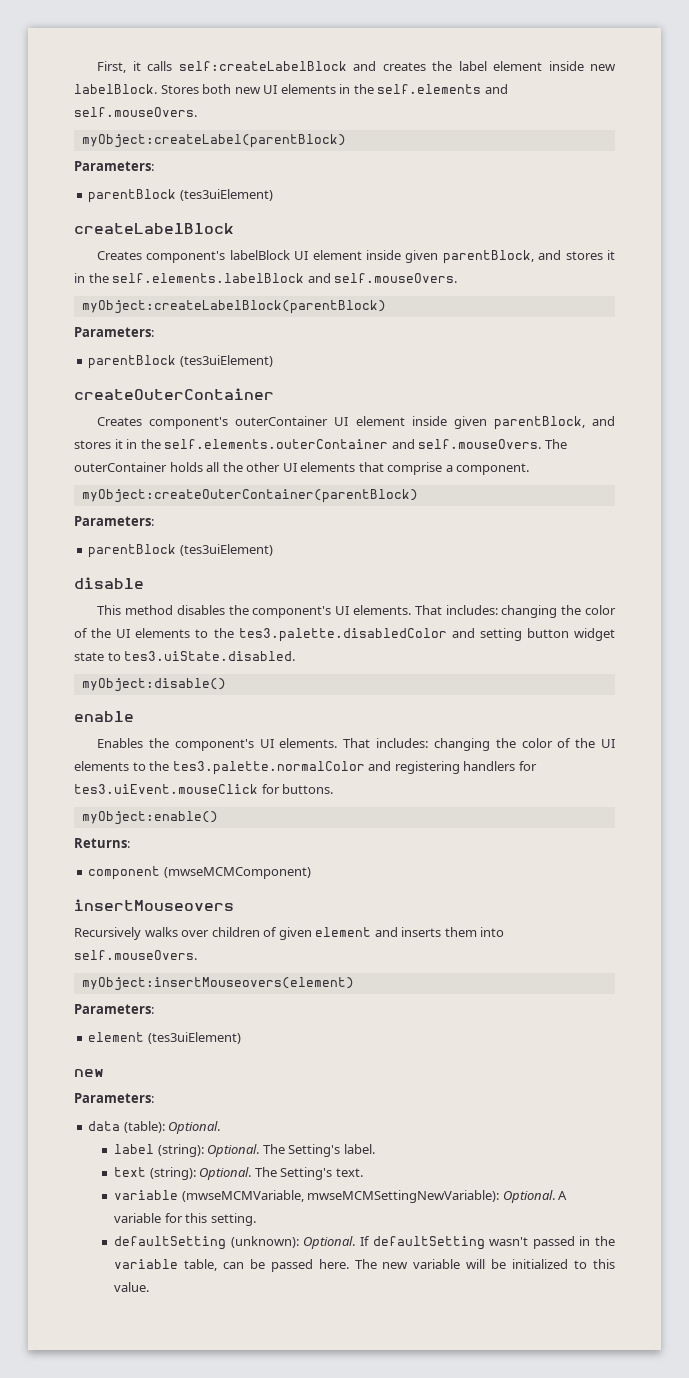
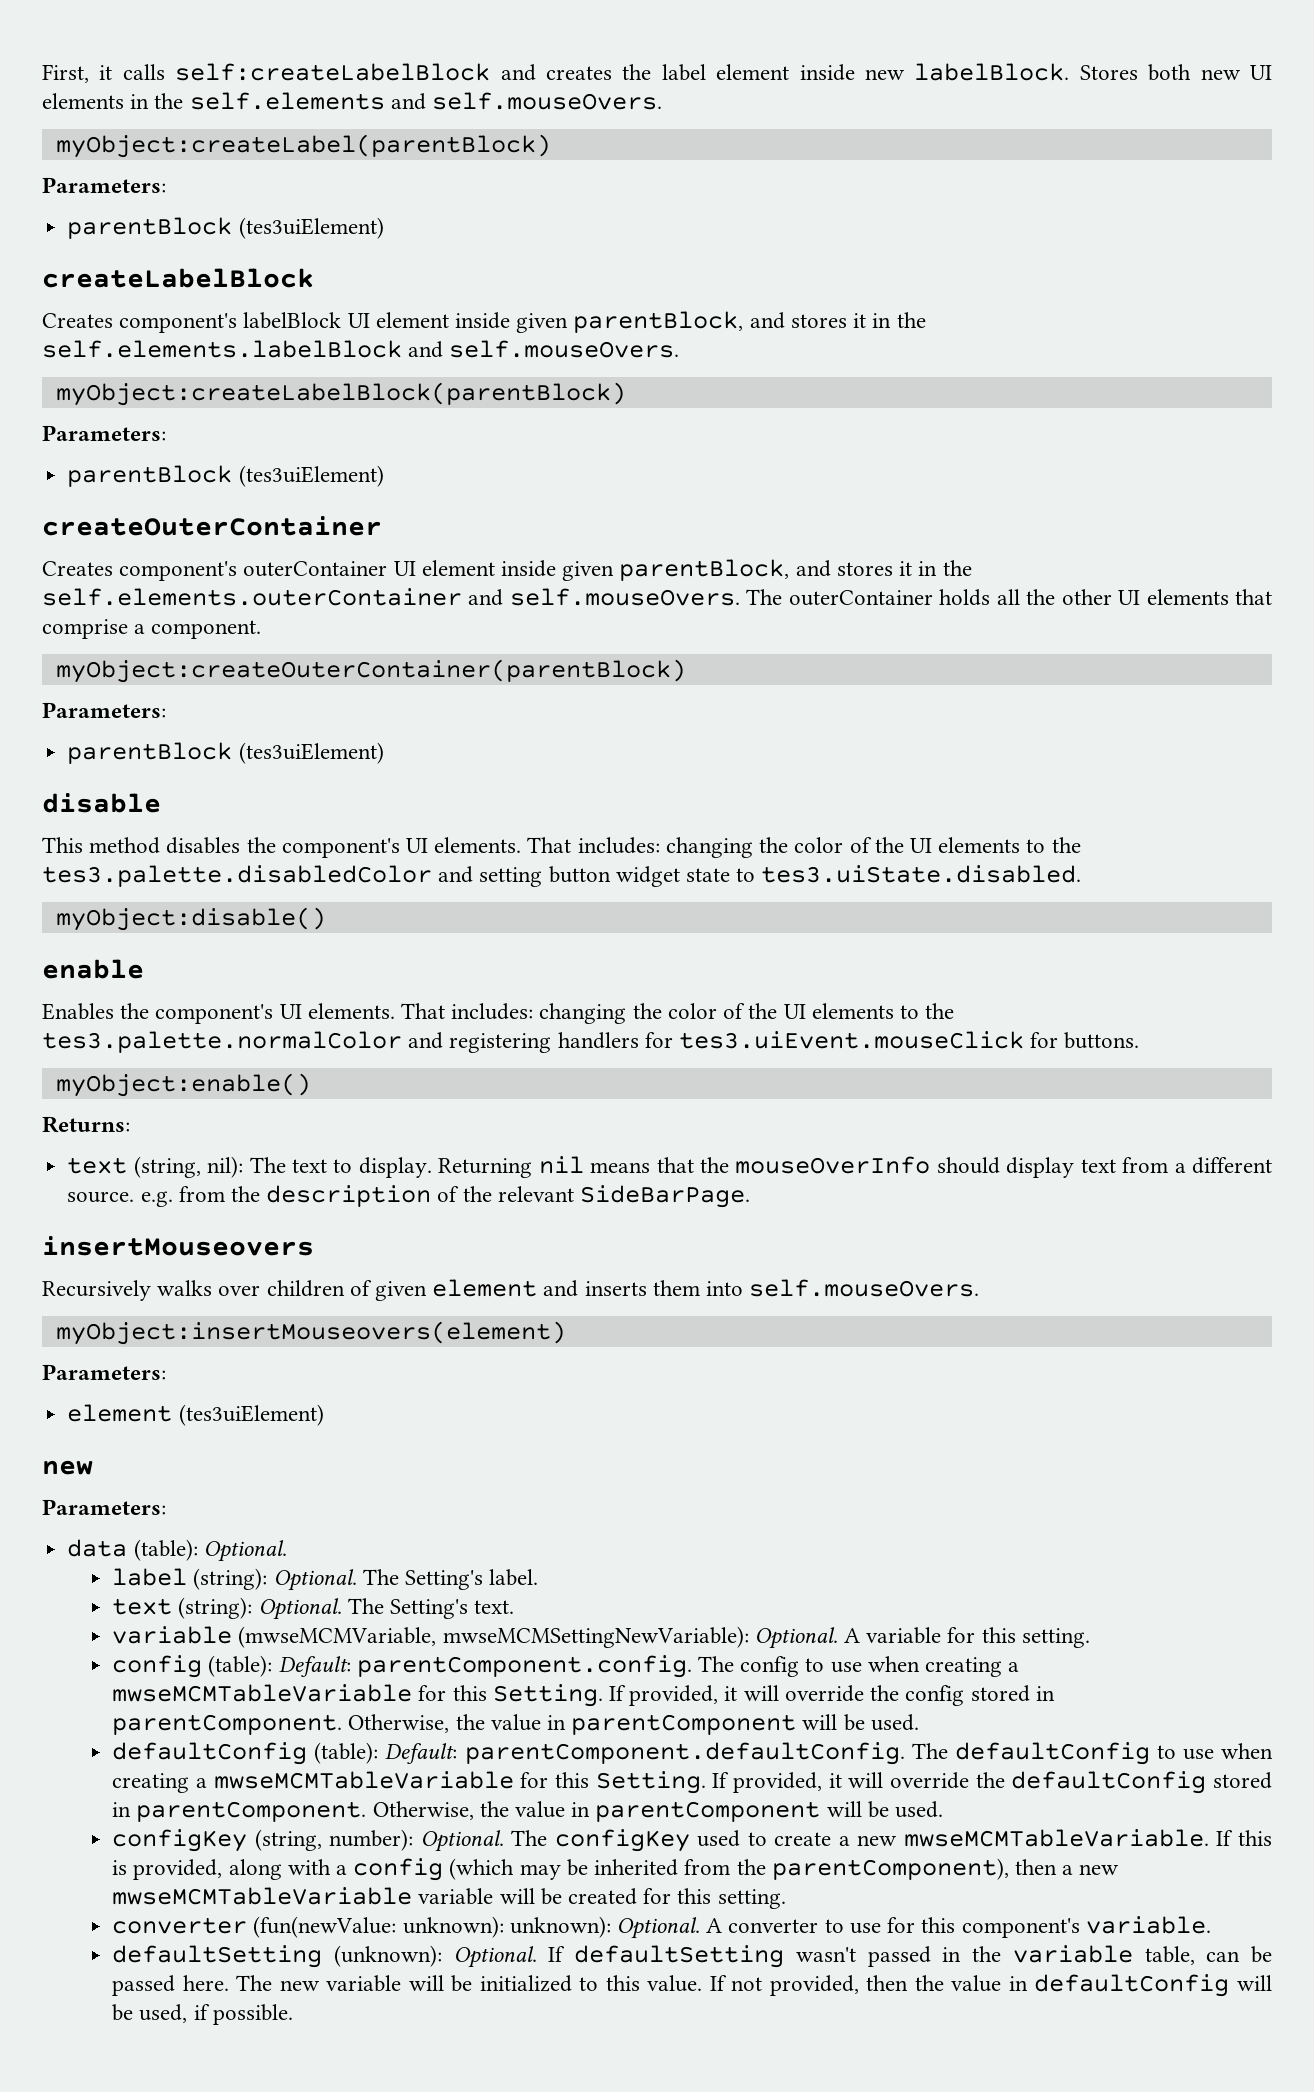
[88,866,311,880] component (mwseMCMComponent) -> [67,1156,1272,1178] [67,1185,750,1208] text (string, nil): The text to display. Returning nil means that the mouseOverInfo should display text from a different source. e.g. from the description of the relevant SideBarPage.
(256, 1219) none -> [112,1655,1020,1678] [112,1684,1055,1707] [112,1714,919,1735] [112,1742,1273,1765] [112,1771,1273,1794] [112,1801,944,1822] [112,1829,1273,1852] [112,1858,1120,1881] [112,1887,786,1909] [112,1916,1211,1939] // config (table): Default: parentComponent.config. The config to use when creating a mwseMCMTableVariable for this Setting. If provided, it will override the config stored in parentComponent. Otherwise, the value in parentComponent will be used. // defaultConfig (table): Default: parentComponent.defaultConfig. The defaultConfig to use when creating a mwseMCMTableVariable for this Setting. If provided, it will override the defaultConfig stored in parentComponent. Otherwise, the value in parentComponent will be used. // configKey (string, number): Optional. The configKey used to create a new mwseMCMTableVariable. If this is provided, along with a config (which may be inherited from the parentComponent), then a new mwseMCMTableVariable variable will be created for this setting. // converter (fun(newValue: unknown): unknown): Optional. A converter to use for this component's variable.
(150, 1287) none -> [709,1974,1273,1997] [112,2004,293,2025] If not provided, then the value in defaultConfig will be used, if possible.

